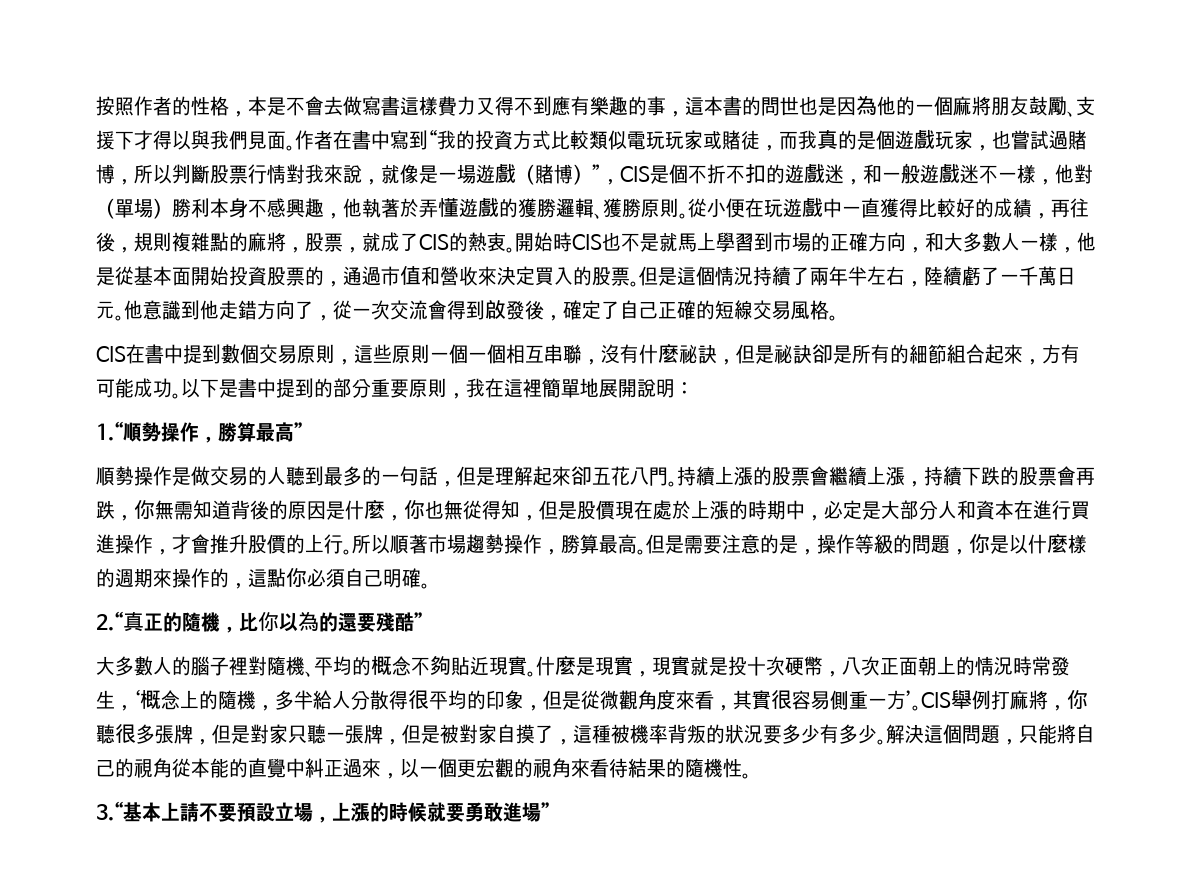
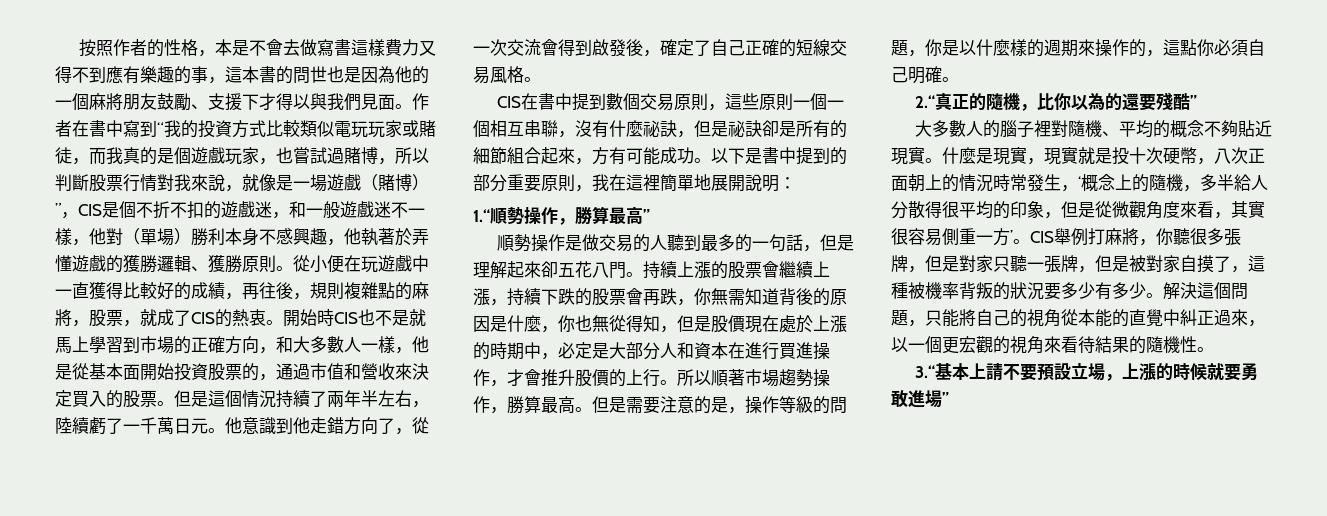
[679,344,698,364] 秘 -> [643,120,660,137] 祕
[774,344,793,364] 秘 -> [728,120,745,137] 祕

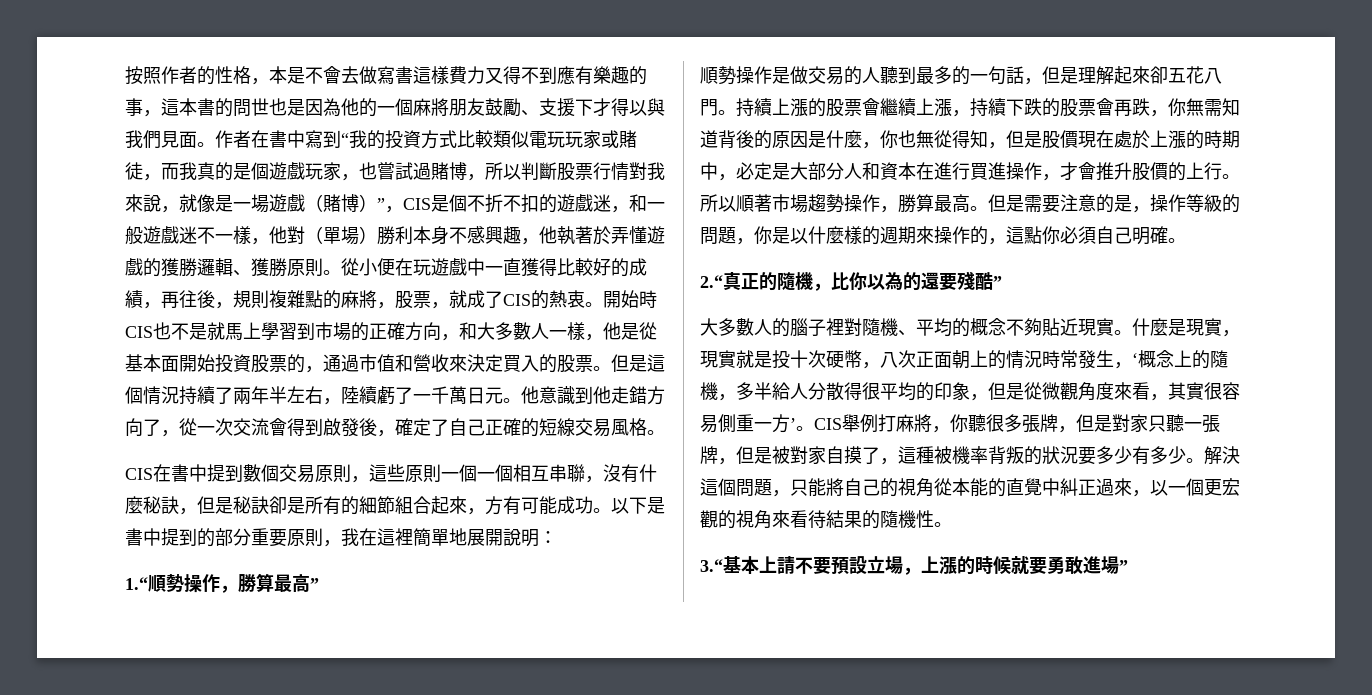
[643,120,660,137] 祕 -> [143,496,161,514] 秘
[728,120,745,137] 祕 -> [233,496,251,514] 秘

